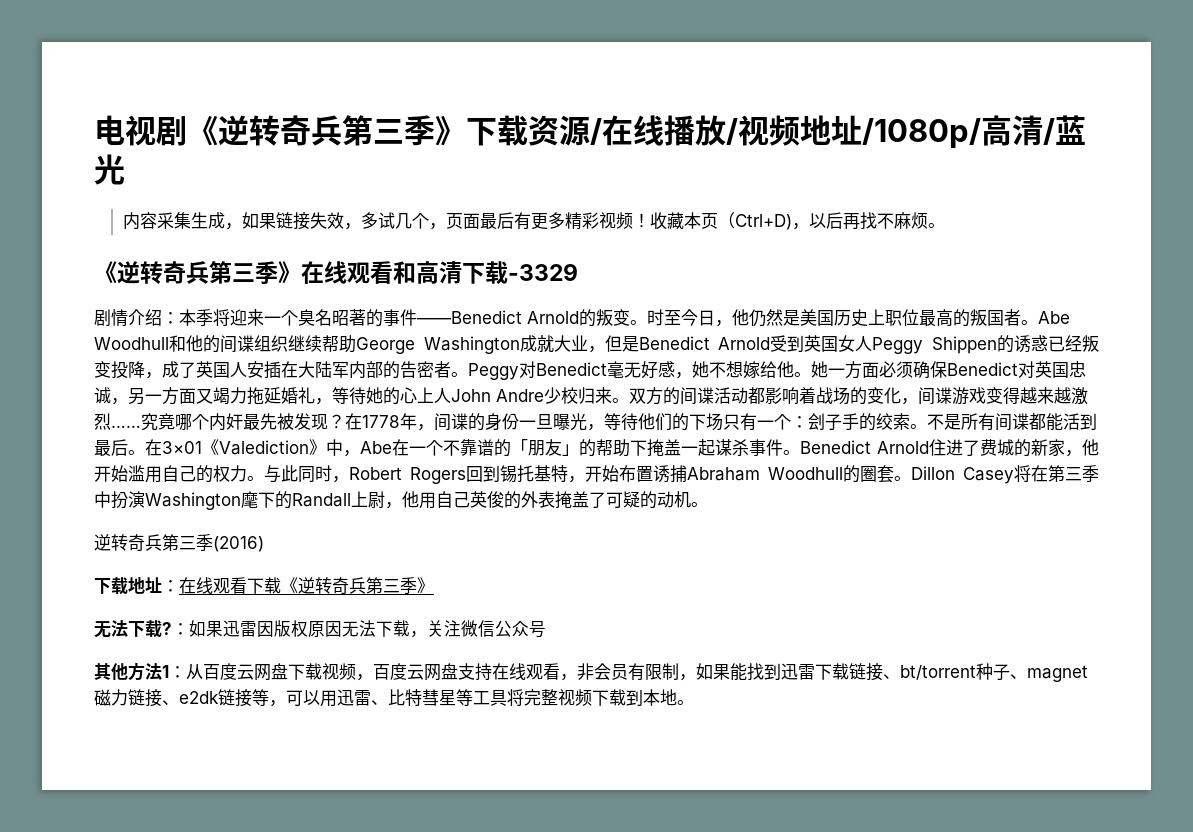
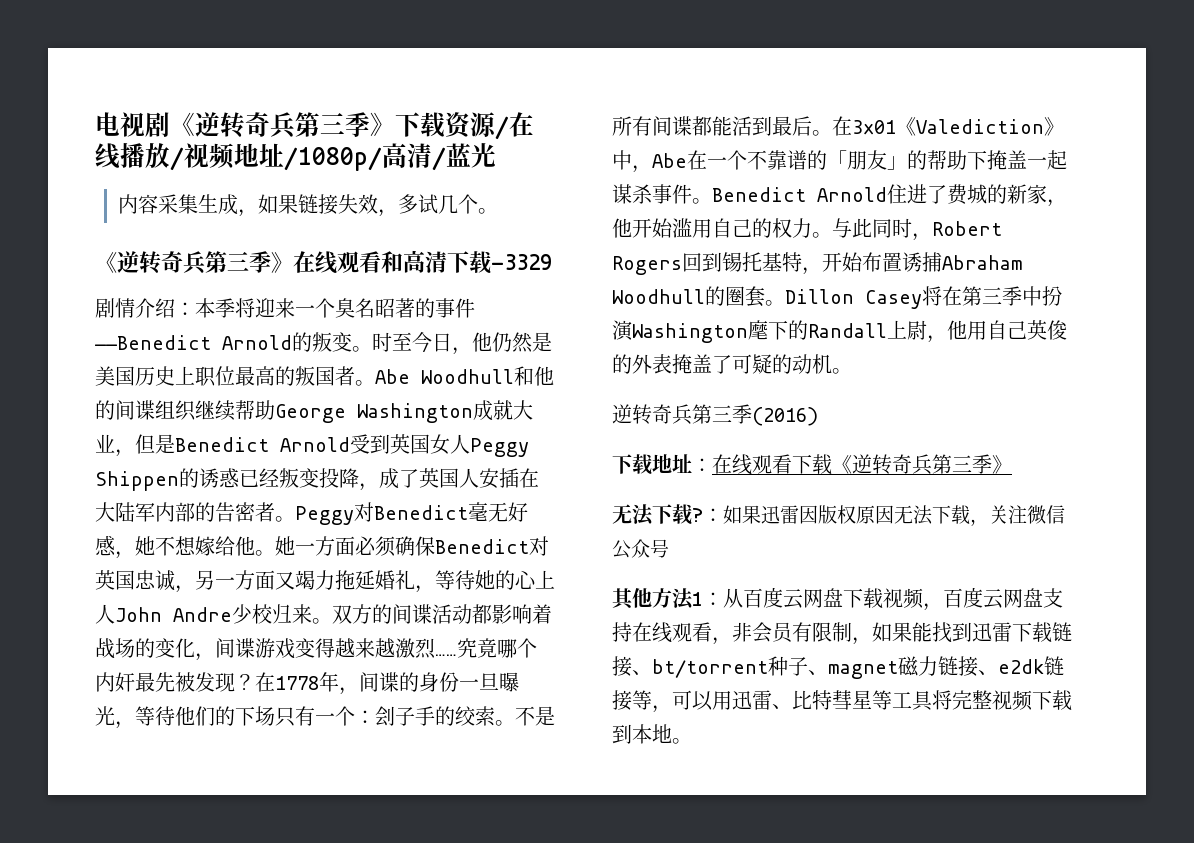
[428,212,928,230] ，页面最后有更多精彩视频！收藏本页（Ctrl+D)，以后再找不麻烦 -> (479, 204) none

